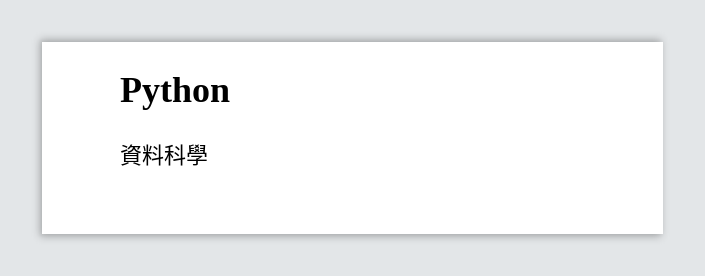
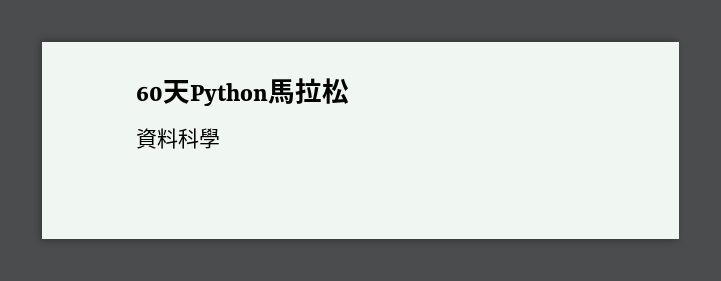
(120, 93) none -> [136,80,190,104] 60天
(230, 93) none -> [268,78,349,104] 馬拉松

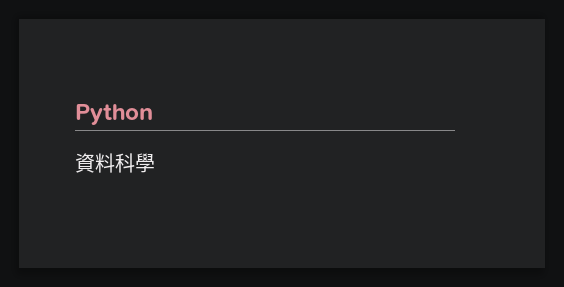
[136,80,190,104] 60天 -> (75, 114) none
[268,78,349,104] 馬拉松 -> (153, 114) none

